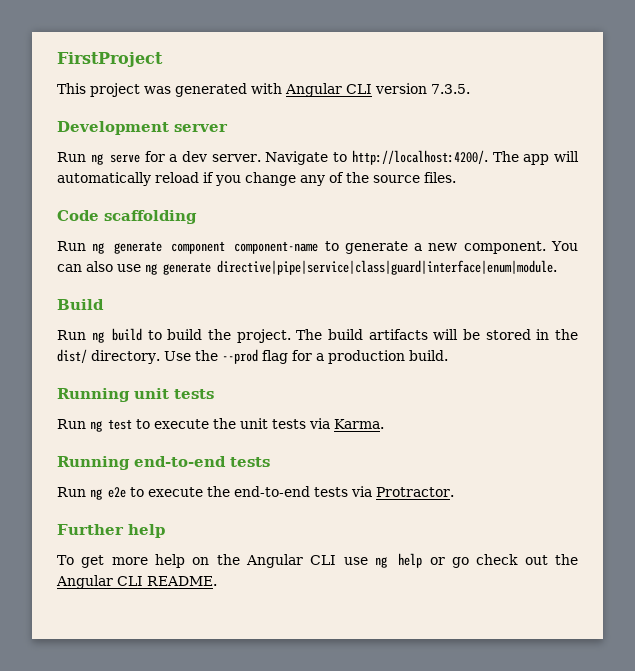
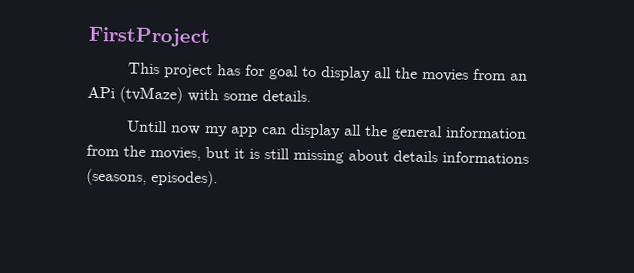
[144,83,470,97] [57,121,228,135] [57,150,579,165] [57,172,456,186] [57,210,197,224] [57,241,579,254] [57,260,557,275] [57,299,104,310] [57,328,578,343] [57,349,448,364] [57,388,214,402] [57,418,384,432] [57,456,270,470] [57,486,454,500] [57,524,165,538] [57,553,578,568] [56,575,217,589] was generated with Angular CLI version 7.3.5. // Development server // Run ng serve for a dev server. Navigate to http://localhost:4200/. The app will automatically reload if you change any of the source files. // Code scaffolding // Run ng generate component component-name to generate a new component. You can also use ng generate directive|pipe|service|class|guard|interface|enum|module. // Build // Run ng build to build the project. The build artifacts will be stored in the dist/ directory. Use the --prod flag for a production build. // Running unit tests // Run ng test to execute the unit tests via Karma. // Running end-to-end tests // Run ng e2e to execute the end-to-end tests via Protractor. // Further help // To get more help on the Angular CLI use ng help or go check out the Angular CLI README. -> [217,64,529,82] [87,86,311,104] [127,120,528,141] [86,144,529,164] [86,168,218,188] has for goal to display all the movies from an APi (tvMaze) with some details. // Untill now my app can display all the general information from the movies, but it is still missing about details informations (seasons, episodes).

